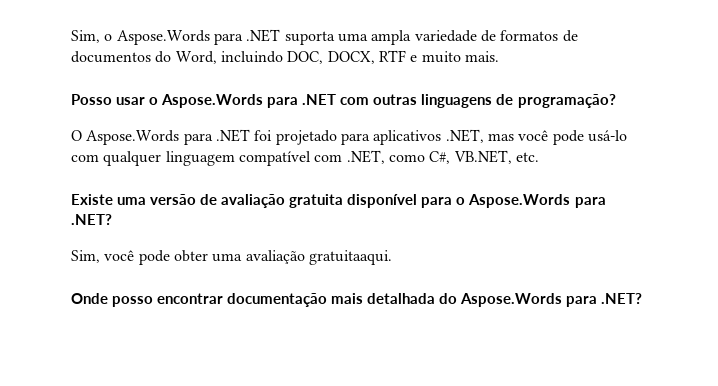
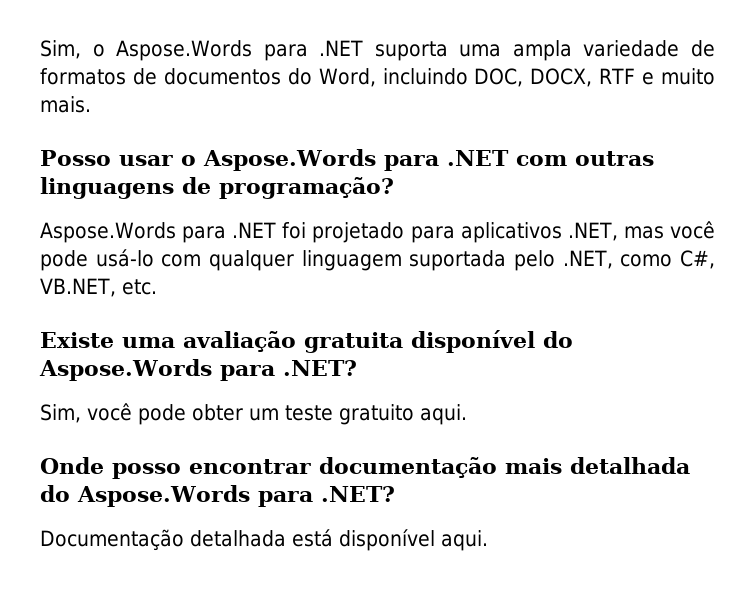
[71,130,82,141] O -> (394, 188) none
[238,151,343,166] compatível com -> [409,250,555,271] suportada pelo
[150,194,218,205] versão de -> (175, 342) none
[421,197,466,208] para o -> [543,331,573,348] do
[212,250,392,265] uma avaliação gratuitaaqui. -> [249,404,467,425] um teste gratuito aqui.
(643, 298) none -> [40,529,488,551] // Documentação detalhada está disponível aqui.

